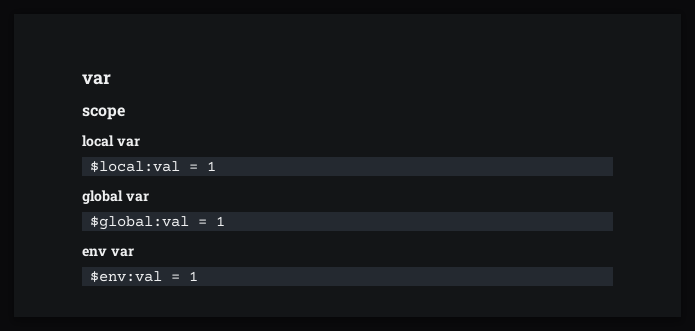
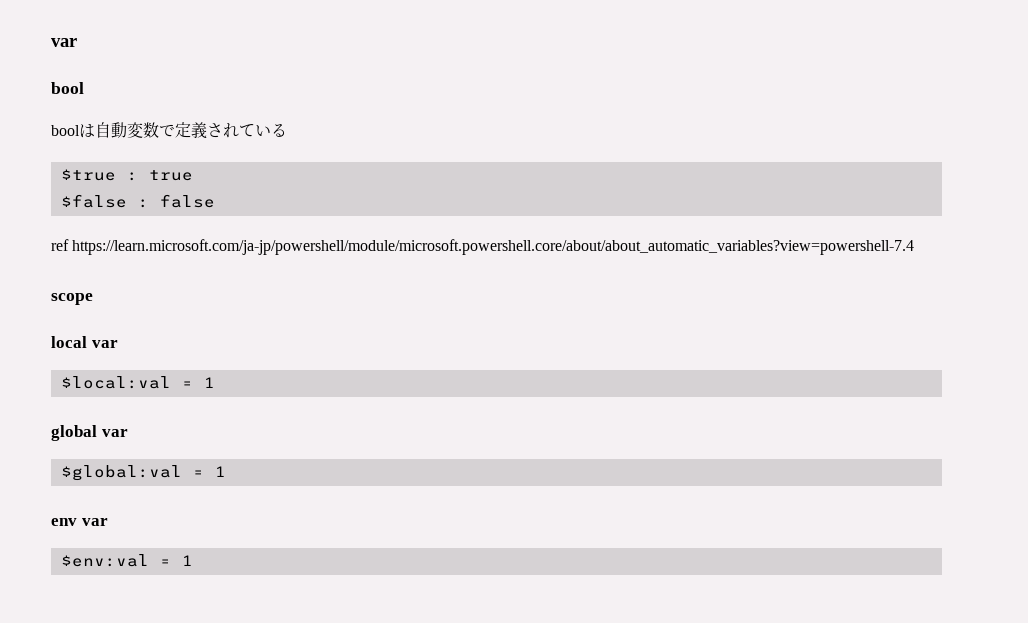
[82,74,111,85] var -> [51,38,77,47] [51,82,84,94] [51,122,287,139] [60,169,193,181] [60,194,215,208] [51,239,915,255] var // bool // boolは自動変数で定義されている // $true : true // $false : false // ref https://learn.microsoft.com/ja-jp/powershell/module/microsoft.powershell.core/about/about_automatic_variables?view=powershell-7.4

